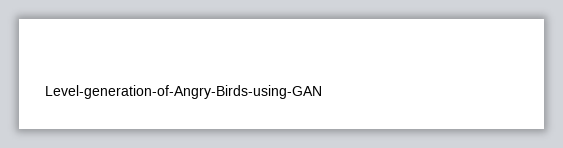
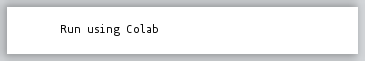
[45,85,322,99] Level-generation-of-Angry-Birds-using-GAN -> [60,24,159,36] Run using Colab

